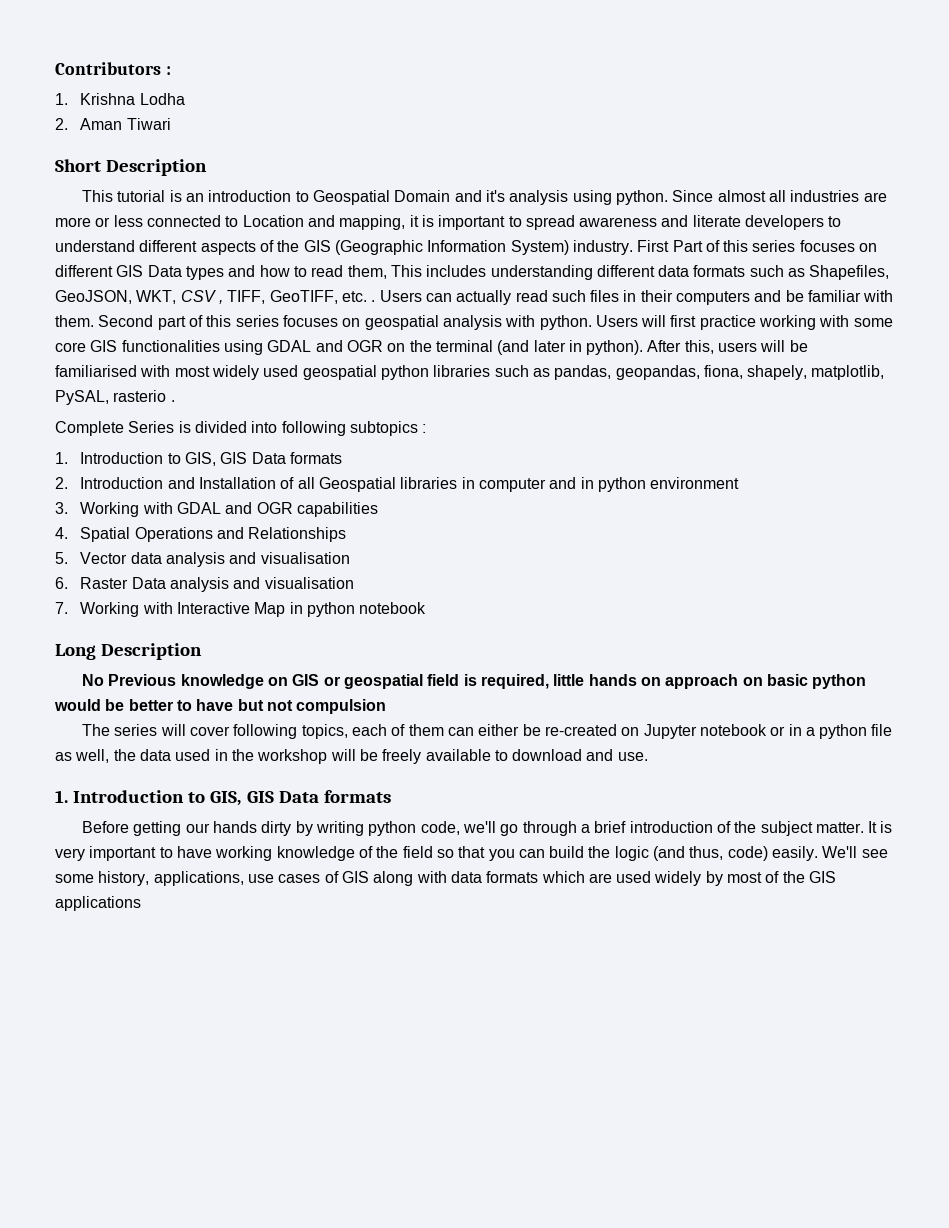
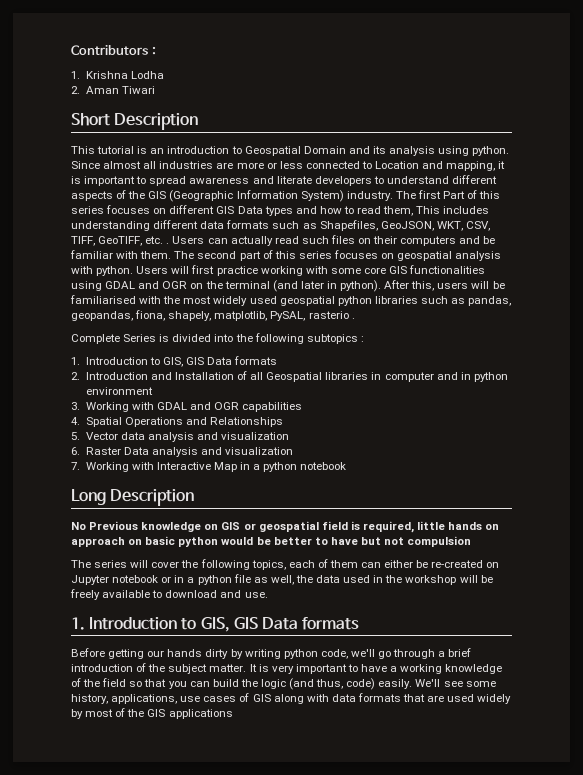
[485,190,505,202] it's -> [372,146,386,154] its
[637,240,670,252] First -> [395,190,441,199] The first
[180,290,223,304] CSV , -> [465,221,490,231] CSV,
[623,290,637,302] in -> [358,238,372,244] on
[98,315,154,327] Second -> [174,251,237,259] The second
(171, 371) none -> [163,296,181,304] the
(278, 427) none -> [235,334,253,342] the
[260,552,350,564] visualisation -> [221,432,290,440] visualization
[264,577,354,589] visualisation -> [225,447,294,455] visualization
(303, 608) none -> [253,464,261,470] a
(231, 731) none -> [181,560,199,568] the
(212, 852) none -> [390,666,398,672] a
[541,871,585,883] which -> [403,694,426,702] that

